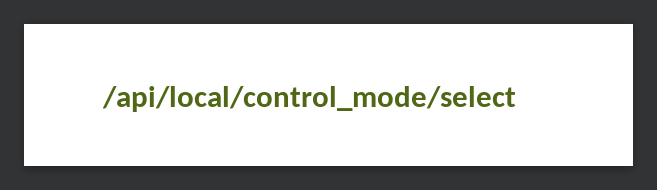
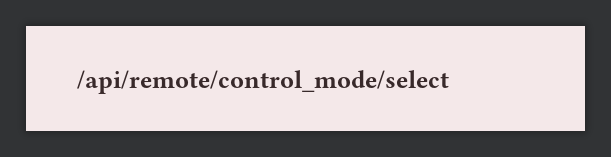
[102,86,516,112] /api/local/control_mode/select -> [77,70,449,94] /api/remote/control_mode/select

